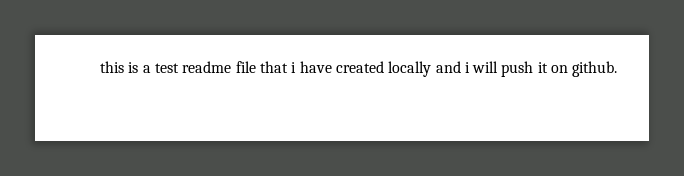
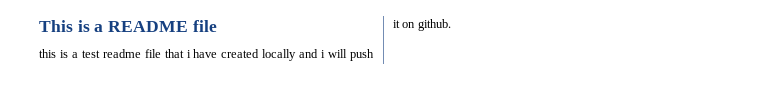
(100, 67) none -> [39,20,217,32] This is a README file //

